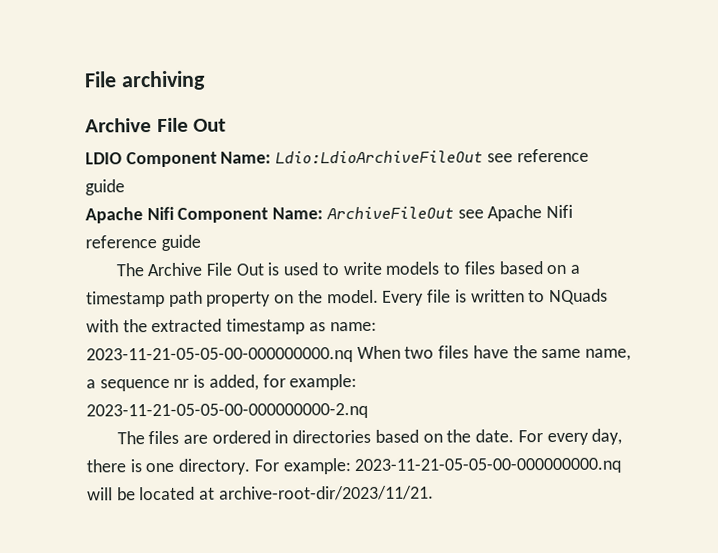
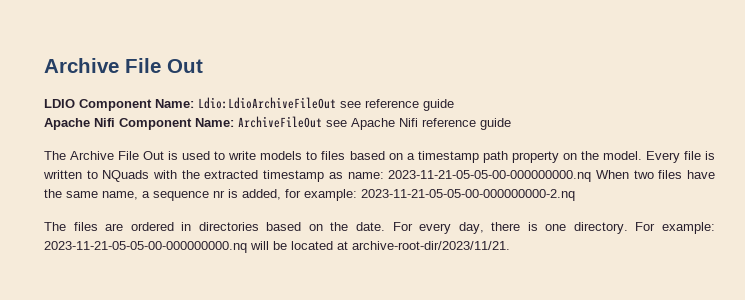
[84,70,206,91] File archiving // -> (44, 65) none

